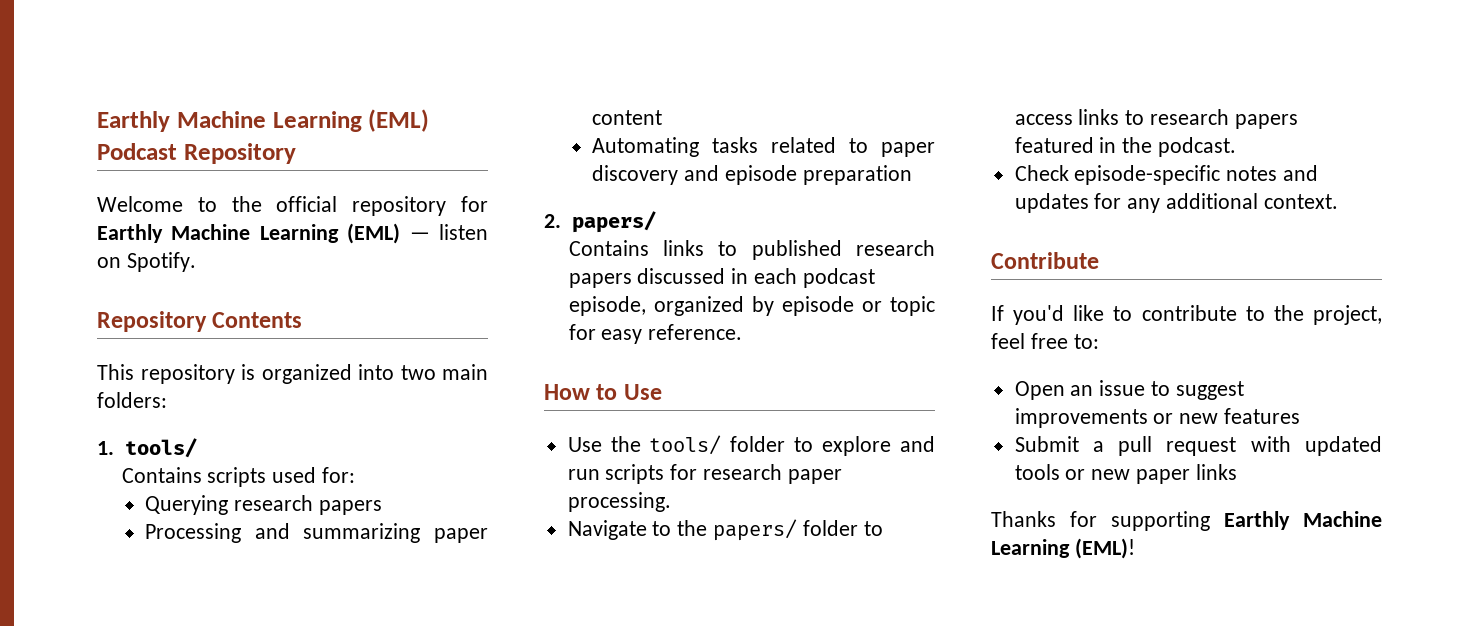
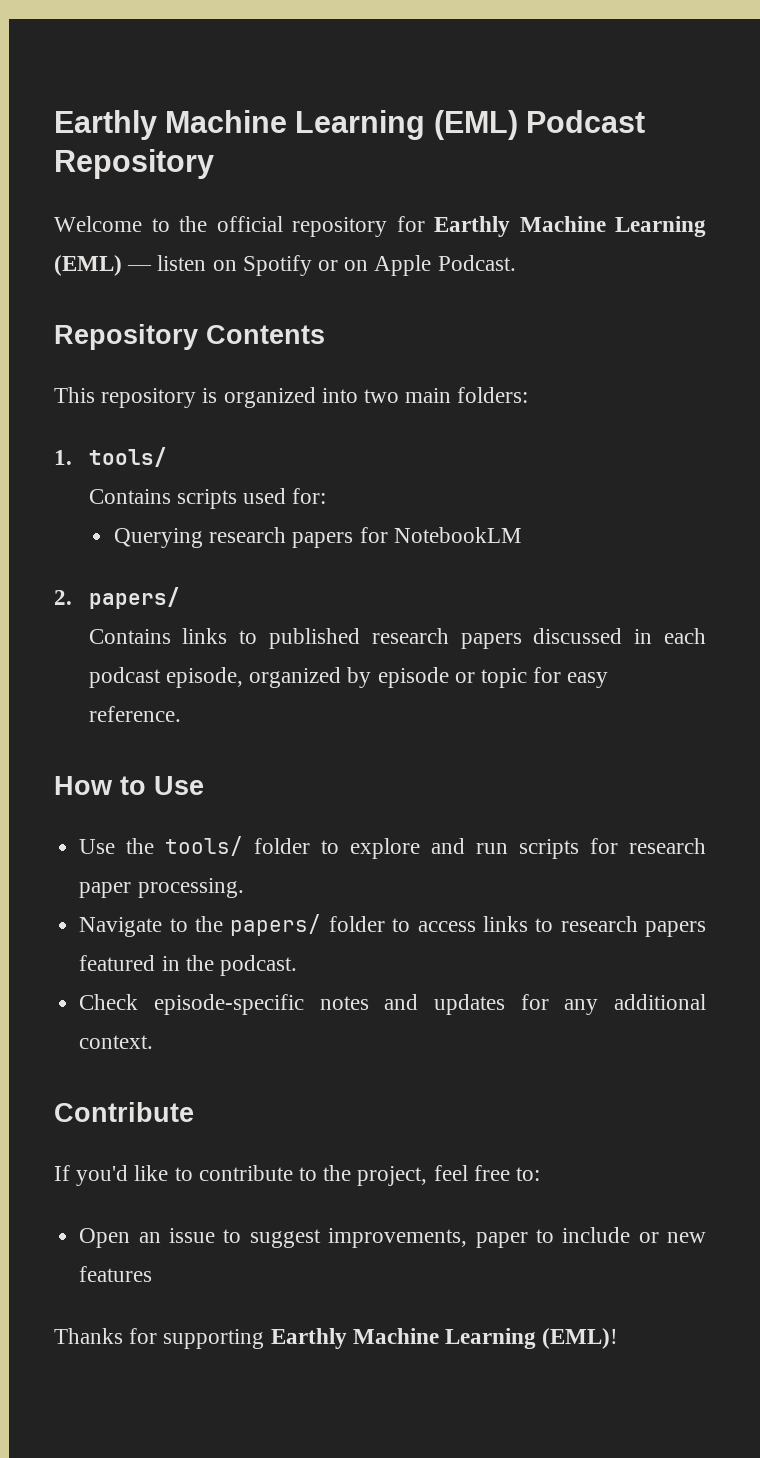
[126,252,196,272] Spotify. -> [242,255,516,276] Spotify or on Apple Podcast.
[145,523,488,543] [592,110,663,125] [592,137,935,157] [592,165,912,185] // Processing and summarizing paper content // Automating tasks related to paper discovery and episode preparation -> [359,527,521,543] for NotebookLM
[1014,408,1148,428] improvements -> [328,1227,631,1248] improvements, paper to include
[1014,436,1382,456] [1014,464,1237,484] // Submit a pull request with updated tools or new paper links -> (153, 1274) none

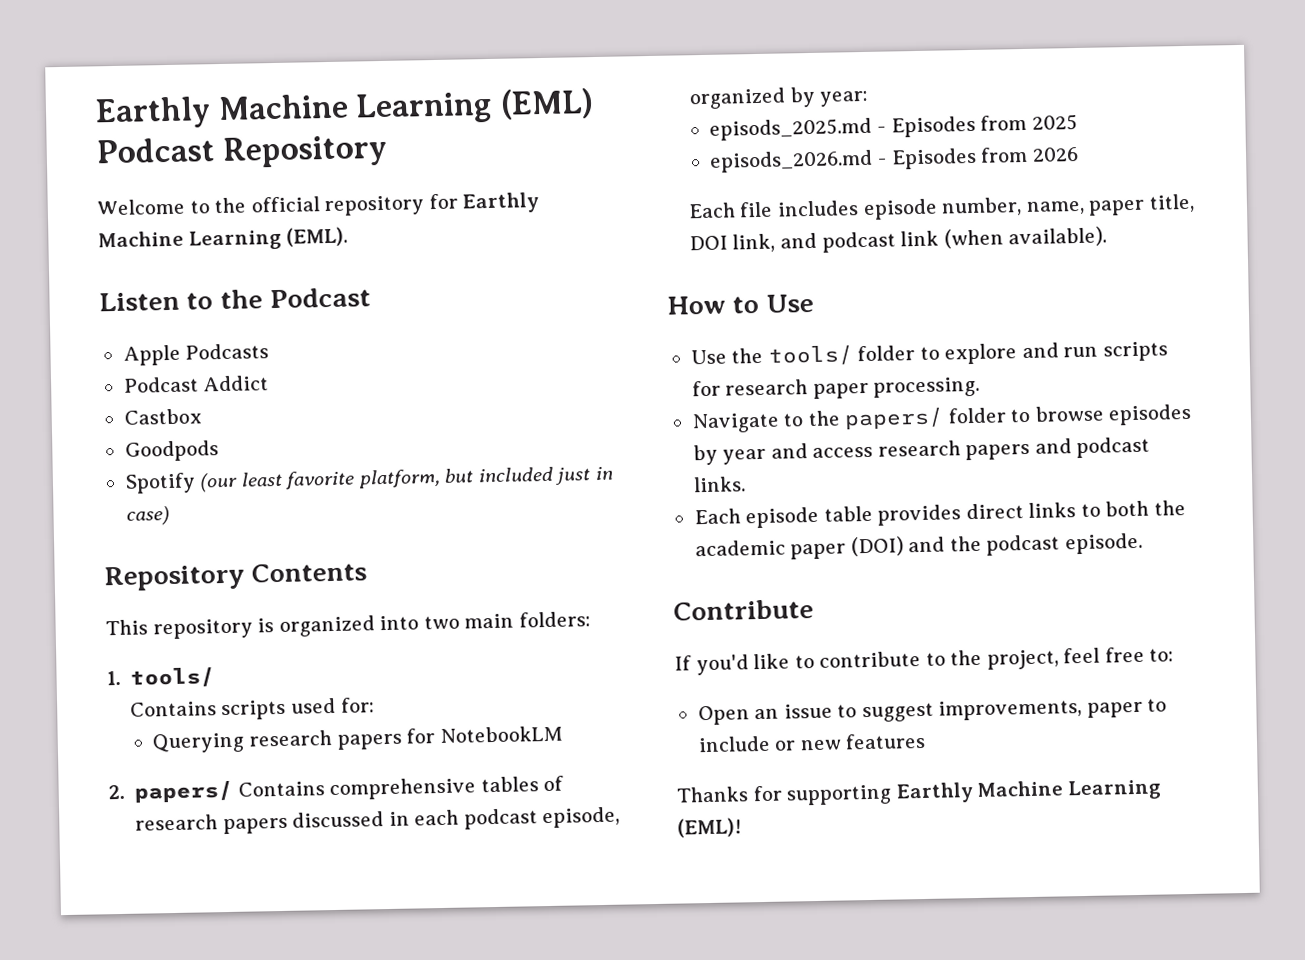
[54,255,516,276] (EML) — listen on Spotify or on Apple Podcast. -> [286,226,349,247] [99,287,372,312] [122,343,270,366] [123,375,270,393] [123,408,202,425] [124,440,219,462] [124,466,613,494] [125,506,170,526] (EML). // Listen to the Podcast // Apple Podcasts // Podcast Addict // Castbox // Goodpods // Spotify (our least favorite platform, but included just in case)
[88,628,361,649] // Contains links to published -> [237,775,565,801] Contains comprehensive tables of
[377,667,609,688] [88,706,181,722] episode or topic for easy reference. -> [819,90,870,107] [709,114,1078,141] [709,146,1079,173] [687,193,1195,221] [688,226,1108,253] year: // episods_2025.md - Episodes from 2025 // episods_2026.md - Episodes from 2026 // Each file includes episode number, name, paper title, DOI link, and podcast link (when available).
[417,916,707,937] [79,955,297,976] [79,994,706,1015] [79,1035,154,1049] access links to research papers featured in the podcast. // Check episode-specific notes and updates for any additional context. -> [1034,403,1193,426] [692,436,1151,466] [692,476,746,493] [693,500,1186,529] [694,532,1143,560] browse episodes by year and access research papers and podcast links. // Each episode table provides direct links to both the academic paper (DOI) and the podcast episode.

